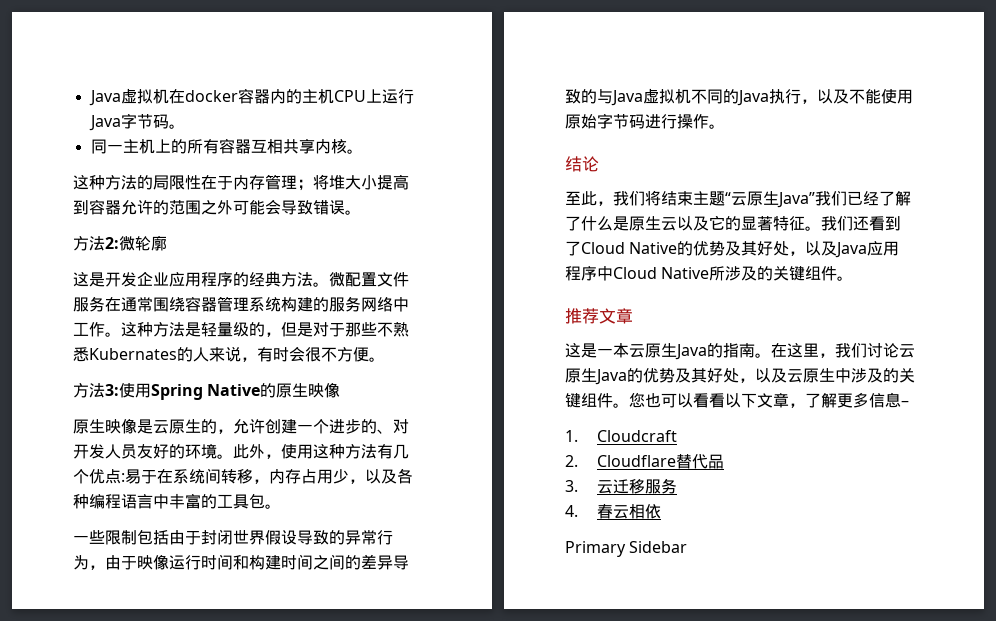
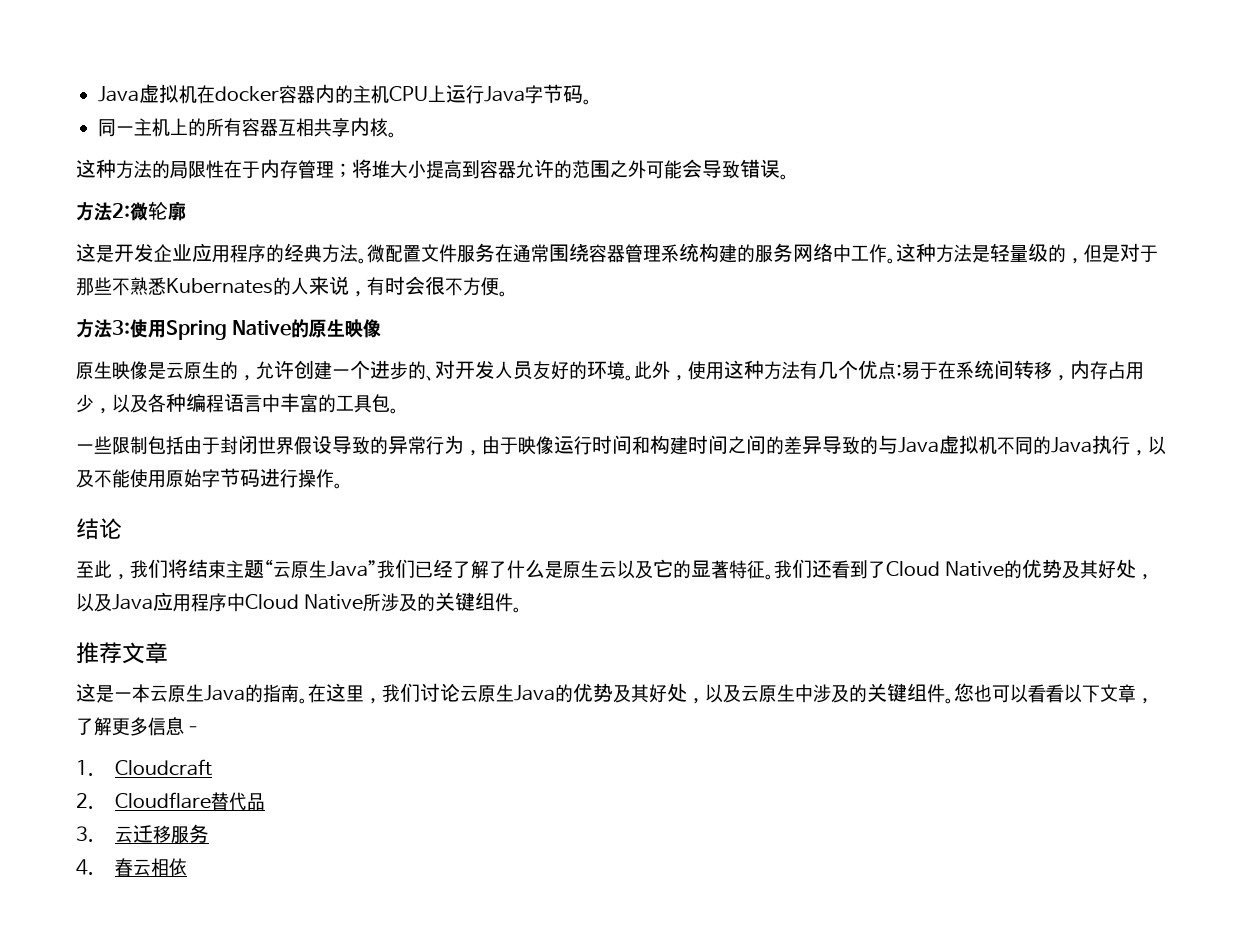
[565,541,688,557] // Primary Sidebar -> (188, 867) none

